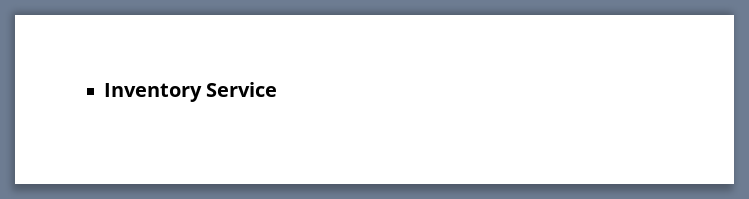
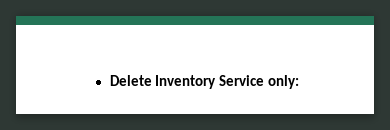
(104, 92) none -> [109,75,152,86] Delete
(278, 89) none -> [268,75,300,89] only:

